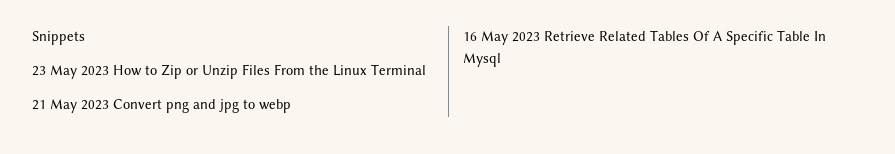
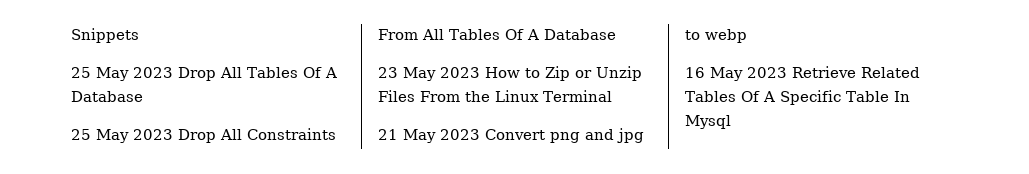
(85, 38) none -> [71,67,337,81] [71,91,143,102] [71,128,336,143] [378,29,616,40] // 25 May 2023 Drop All Tables Of A Database // 25 May 2023 Drop All Constraints From All Tables Of A Database

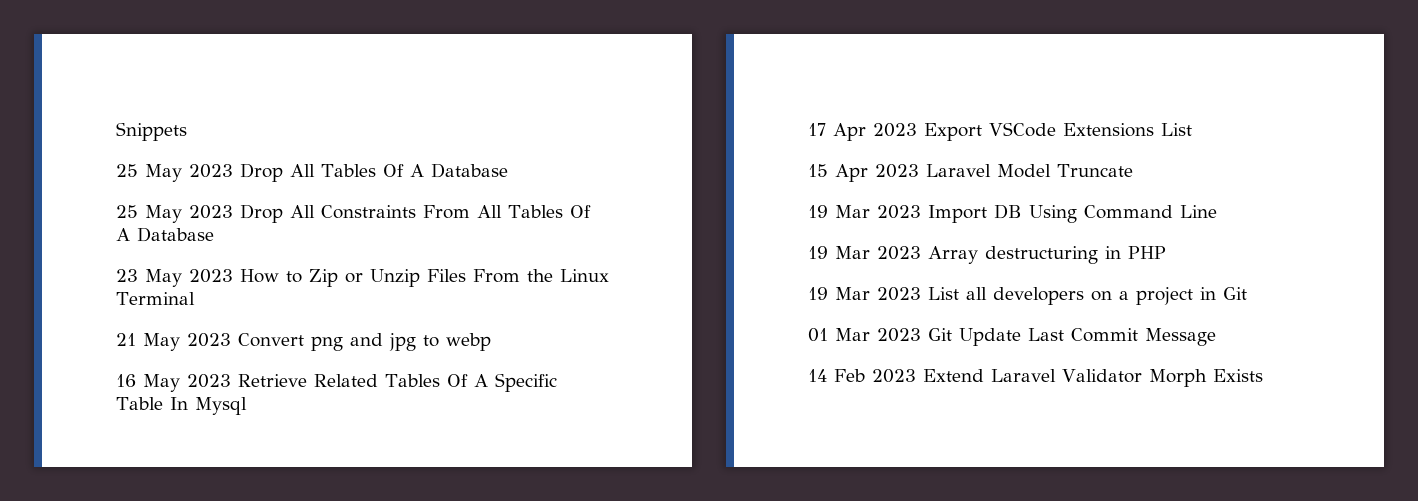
(731, 122) none -> [808,122,1192,141] [808,164,1133,182] [808,204,1217,223] [808,246,1166,264] [808,287,1247,305] [808,328,1216,346] [808,369,1263,387] // 17 Apr 2023 Export VSCode Extensions List // 15 Apr 2023 Laravel Model Truncate // 19 Mar 2023 Import DB Using Command Line // 19 Mar 2023 Array destructuring in PHP // 19 Mar 2023 List all developers on a project in Git // 01 Mar 2023 Git Update Last Commit Message // 14 Feb 2023 Extend Laravel Validator Morph Exists

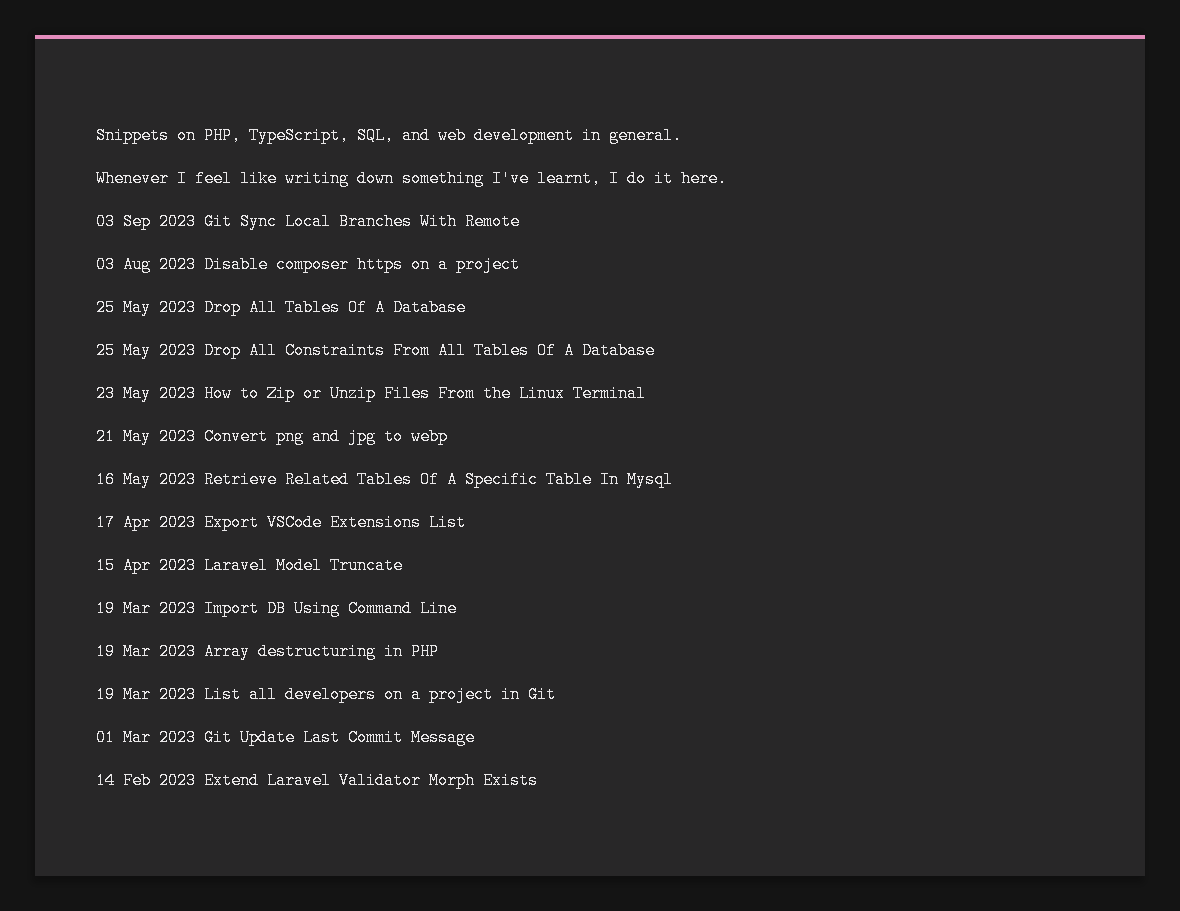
(187, 131) none -> [177,127,682,144] [96,170,727,187] [96,213,520,230] [96,256,520,273] on PHP, TypeScript, SQL, and web development in general. // Whenever I feel like writing down something I've learnt, I do it here. // 03 Sep 2023 Git Sync Local Branches With Remote // 03 Aug 2023 Disable composer https on a project

